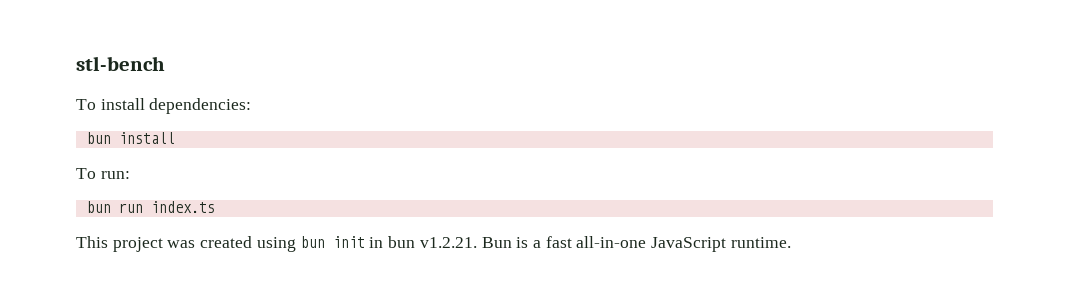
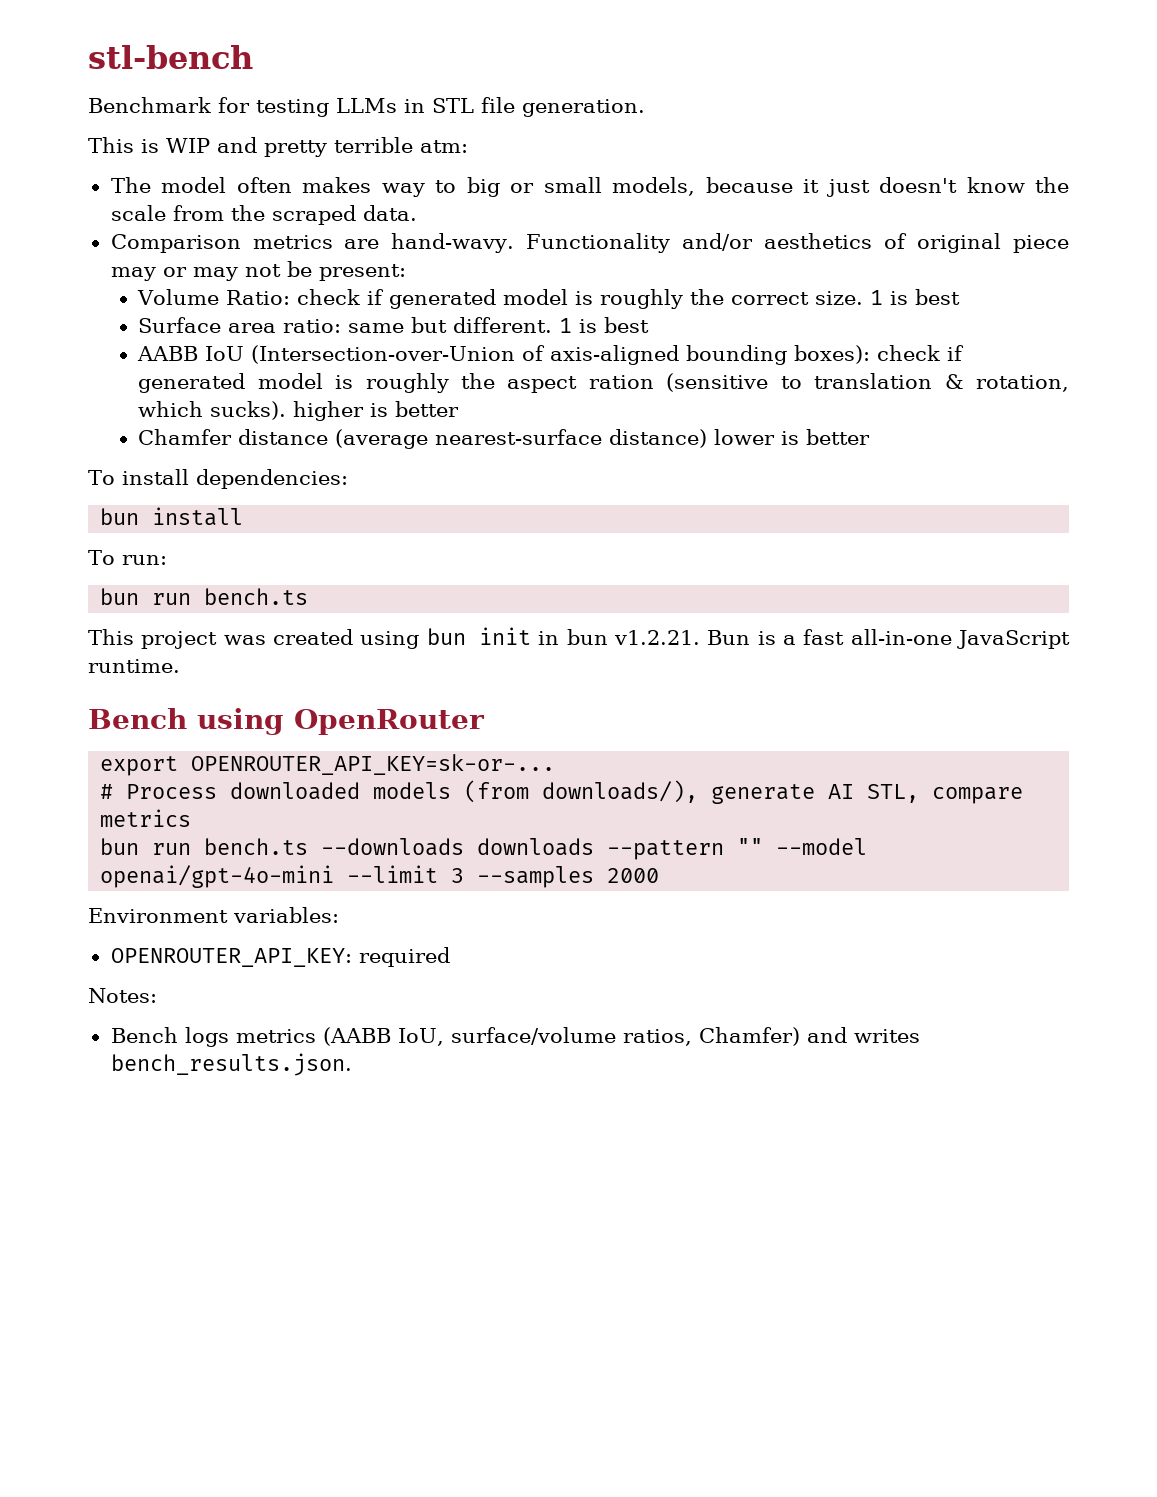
(165, 63) none -> [88,97,645,117] [88,137,468,157] [110,177,1069,197] [110,205,417,225] [110,233,1070,253] [110,261,406,281] [137,289,961,309] [138,317,650,333] [137,345,965,365] [138,373,1069,393] [138,401,460,421] [138,429,871,449] // Benchmark for testing LLMs in STL file generation. // This is WIP and pretty terrible atm: // The model often makes way to big or small models, because it just doesn't know the scale from the scraped data. // Comparison metrics are hand-wavy. Functionality and/or aesthetics of original piece may or may not be present: // Volume Ratio: check if generated model is roughly the correct size. 1 is best // Surface area ratio: same but different. 1 is best // AABB IoU (Intersection-over-Union of axis-aligned bounding boxes): check if generated model is roughly the aspect ration (sensitive to translation & rotation, which sucks). higher is better // Chamfer distance (average nearest-surface distance) lower is better
[150,201,215,213] index.ts -> [204,588,309,605] bench.ts
(791, 242) none -> [88,708,485,735] [100,754,556,776] [100,780,1024,804] [100,809,192,827] [100,838,868,860] [100,865,660,888] [88,907,339,923] [110,947,450,967] [88,988,157,1003] [110,1027,920,1047] [110,1053,352,1076] // Bench using OpenRouter // export OPENROUTER_API_KEY=sk-or-... // # Process downloaded models (from downloads/), generate AI STL, compare metrics // bun run bench.ts --downloads downloads --pattern "" --model openai/gpt-4o-mini --limit 3 --samples 2000 // Environment variables: // OPENROUTER_API_KEY: required // Notes: // Bench logs metrics (AABB IoU, surface/volume ratios, Chamfer) and writes bench_results.json.

